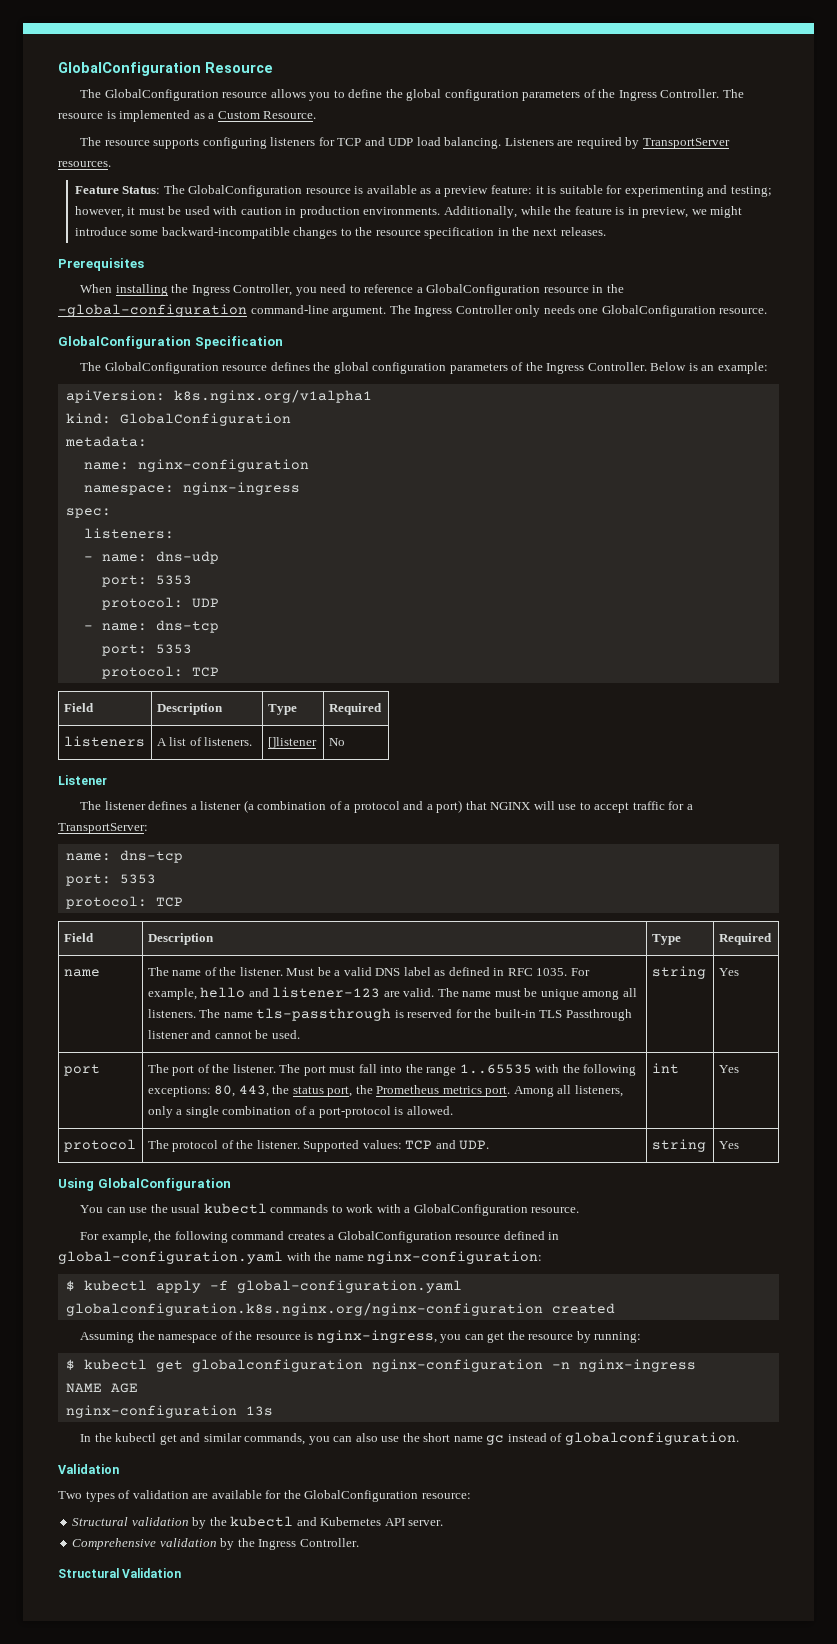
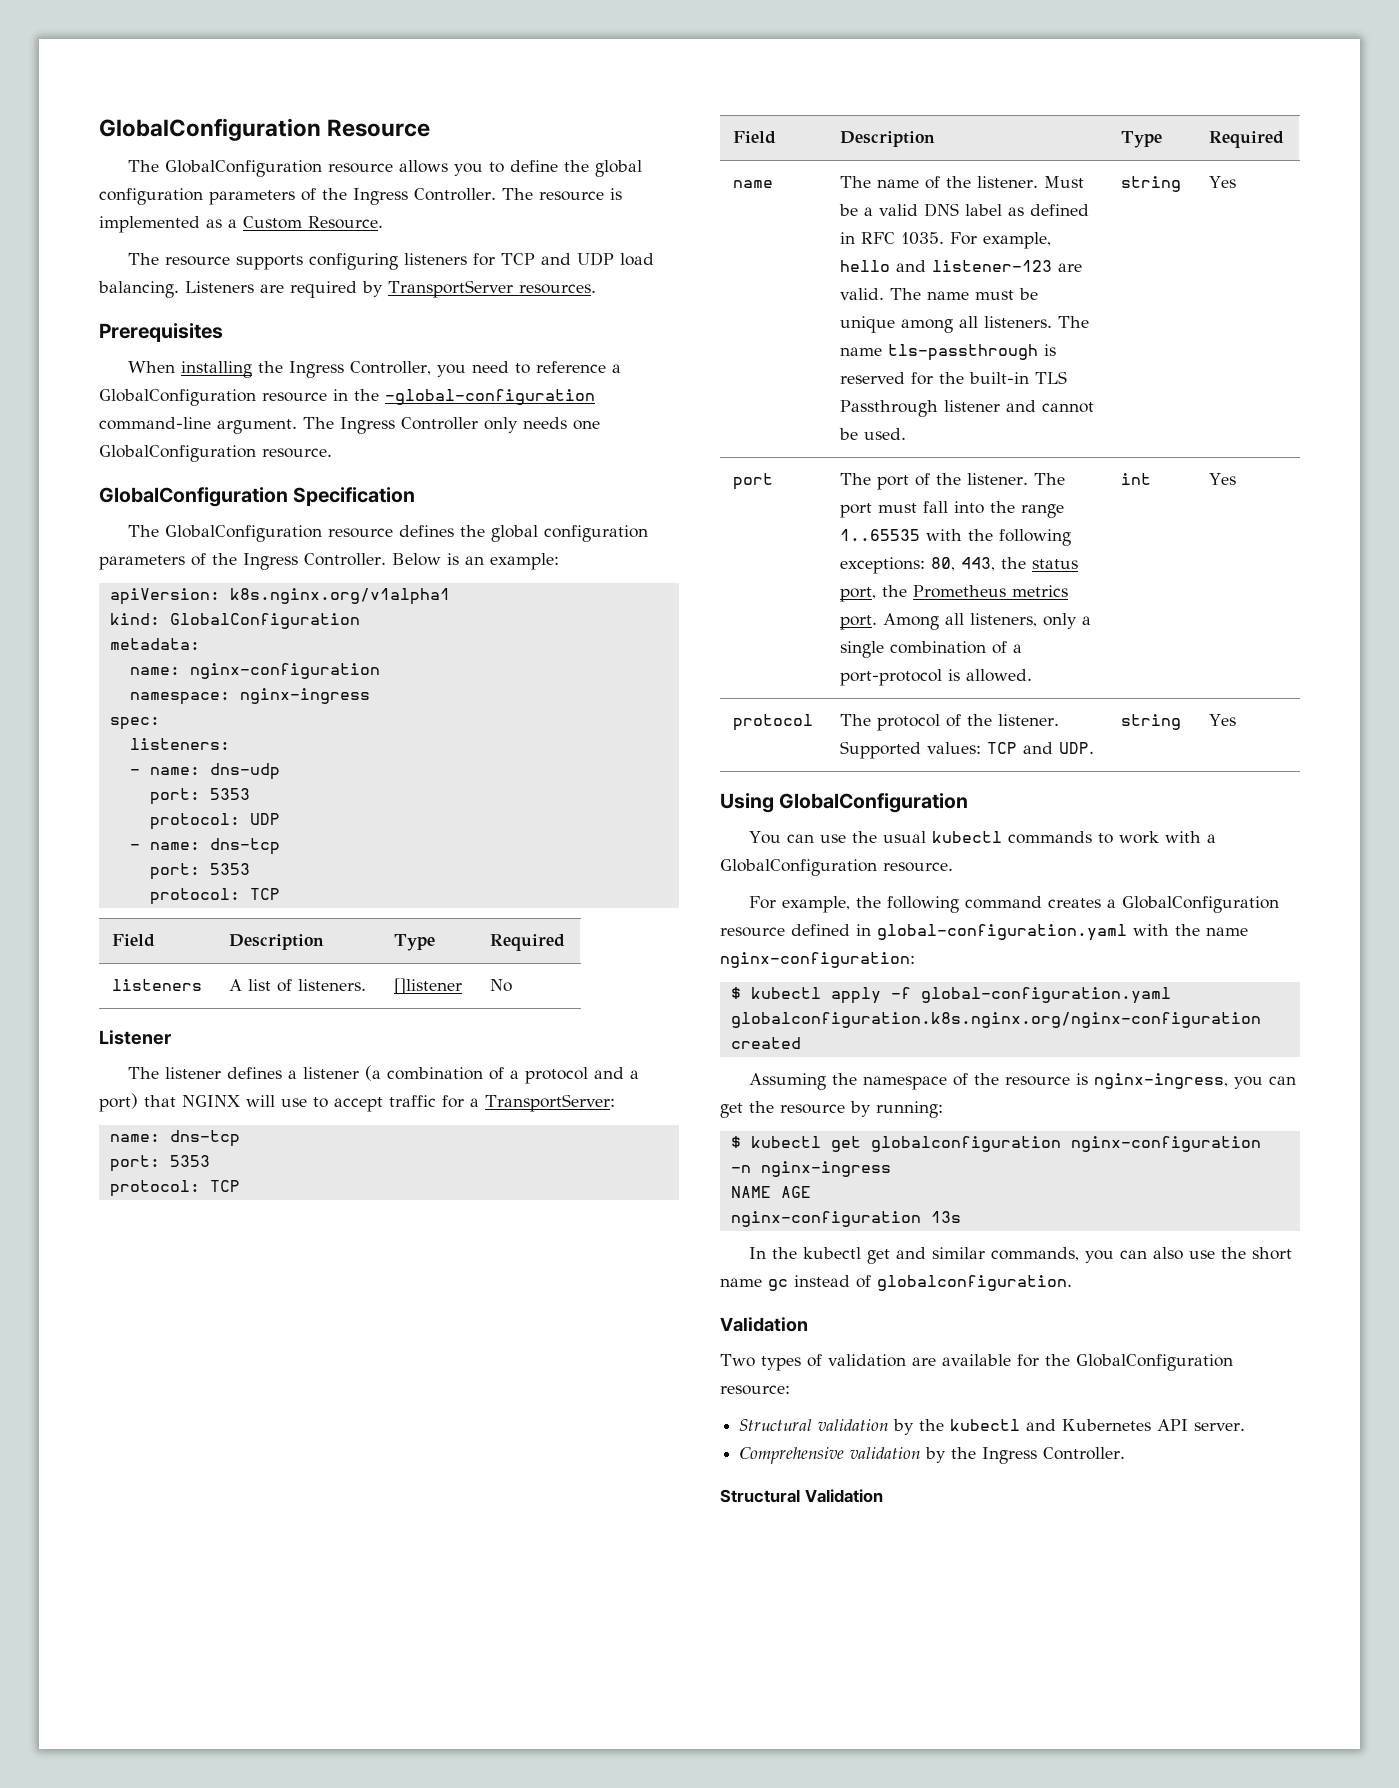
[74,185,772,197] [74,206,743,218] [74,227,606,239] // Feature Status: The GlobalConfiguration resource is available as a preview feature: it is suitable for experimenting and testing; however, it must be used with caution in production environments. Additionally, while the feature is in preview, we might introduce some backward-incompatible changes to the resource specification in the next releases. -> (596, 289) none

